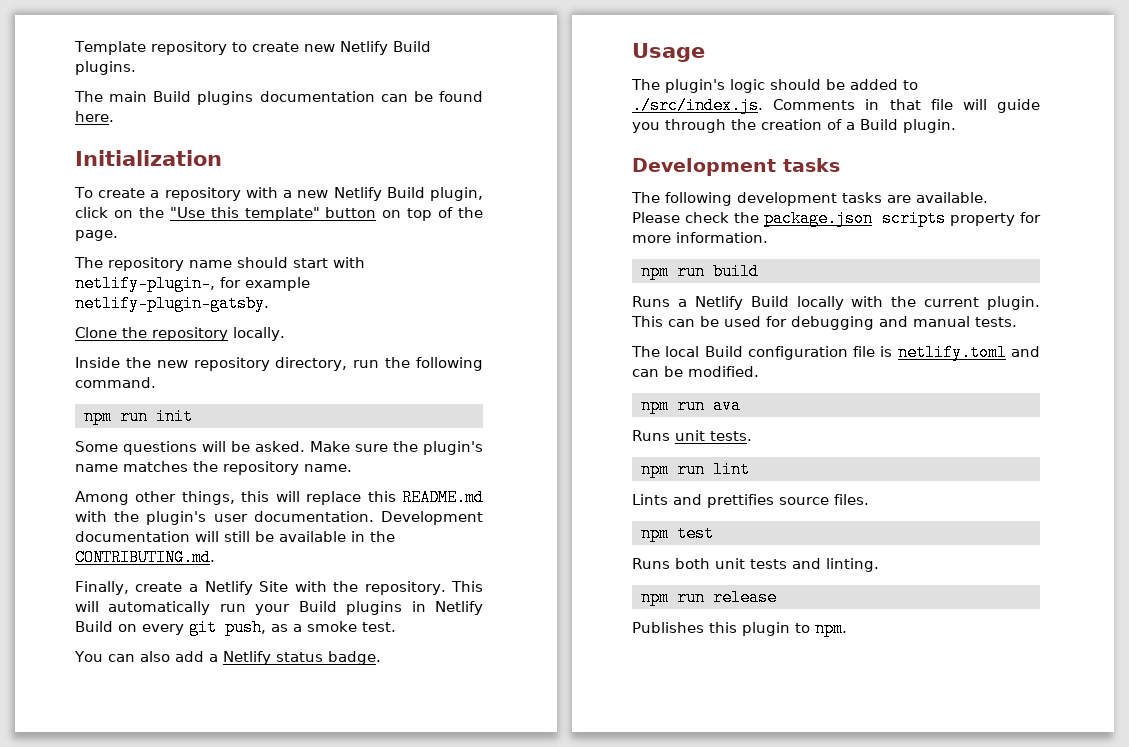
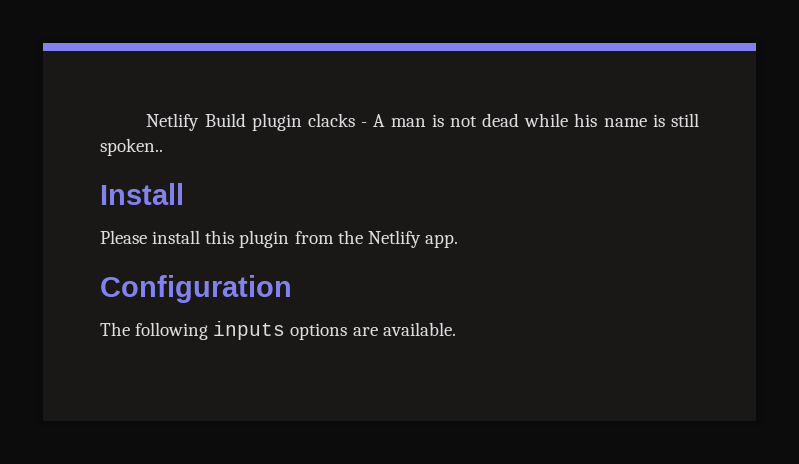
[74,41,431,55] [75,61,136,75] [74,91,484,105] [75,111,114,122] [75,150,222,166] [74,187,484,201] [75,207,483,221] [75,230,118,241] [74,257,365,271] [75,275,310,292] [75,295,269,312] [75,327,285,341] [75,357,483,371] [75,377,156,388] [84,408,193,425] [75,441,483,455] [75,461,352,475] [75,489,484,506] [75,511,483,525] [75,531,395,542] [75,549,215,566] [75,581,483,595] [75,601,483,615] [75,619,396,636] [74,651,381,665] [632,43,705,62] [631,79,918,93] [632,97,1040,114] [632,119,956,133] [632,158,840,176] [631,192,988,206] [632,210,1041,227] [632,232,768,243] [641,263,759,280] [632,296,1040,310] [631,316,1017,330] [631,344,1040,361] [632,366,759,377] [641,397,741,414] [632,430,752,441] [641,461,750,478] [632,494,869,508] [641,525,714,542] [632,558,879,572] [641,589,777,606] [632,620,847,637] Template repository to create new Netlify Build plugins. // The main Build plugins documentation can be found here. // Initialization // To create a repository with a new Netlify Build plugin, click on the "Use this template" button on top of the page. // The repository name should start with netlify-plugin-, for example netlify-plugin-gatsby. // Clone the repository locally. // Inside the new repository directory, run the following command. // npm run init // Some questions will be asked. Make sure the plugin's name matches the repository name. // Among other things, this will replace this README.md with the plugin's user documentation. Development documentation will still be available in the CONTRIBUTING.md. // Finally, create a Netlify Site with the repository. This will automatically run your Build plugins in Netlify Build on every git push, as a smoke test. // You can also add a Netlify status badge. // Usage // The plugin's logic should be added to ./src/index.js. Comments in that file will guide you through the creation of a Build plugin. // Development tasks // The following development tasks are available. Please check the package.json scripts property for more information. // npm run build // Runs a Netlify Build locally with the current plugin. This can be used for debugging and manual tests. // The local Build configuration file is netlify.toml and can be modified. // npm run ava // Runs unit tests. // npm run lint // Lints and prettifies source files. // npm test // Runs both unit tests and linting. // npm run release // Publishes this plugin to npm. -> [146,113,700,131] [100,138,163,156] [100,183,184,205] [100,230,458,248] [100,275,292,303] [100,321,456,340] Netlify Build plugin clacks - A man is not dead while his name is still spoken.. // Install // Please install this plugin from the Netlify app. // Configuration // The following inputs options are available.

